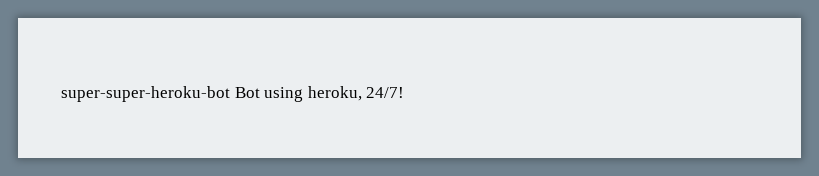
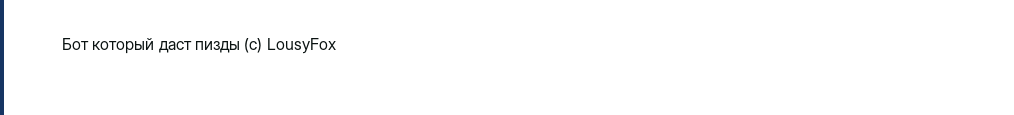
[61,86,405,102] super-super-heroku-bot Bot using heroku, 24/7! -> [62,38,336,54] Бот который даст пизды (с) LousyFox

